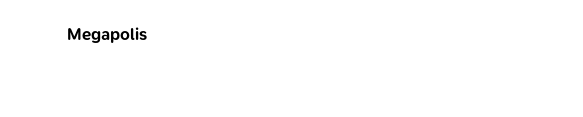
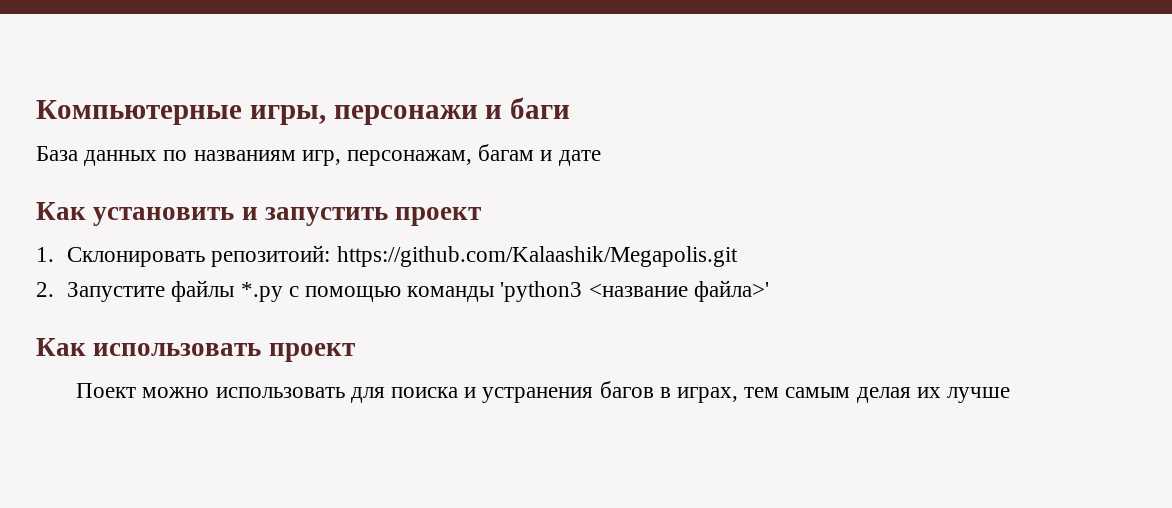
[67,27,147,43] Megapolis -> [36,97,571,125] [36,144,601,166] [36,202,482,226] [36,245,738,267] [36,280,769,302] [36,338,355,362] [76,381,1011,403] Компьютерные игры, персонажи и баги // База данных по названиям игр, персонажам, багам и дате // Как установить и запустить проект // 1. Склонировать репозитоий: https://github.com/Kalaashik/Megapolis.git // 2. Запустите файлы *.py с помощью команды 'python3 <название файла>' // Как использовать проект // Поект можно использовать для поиска и устранения багов в играх, тем самым делая их лучше

